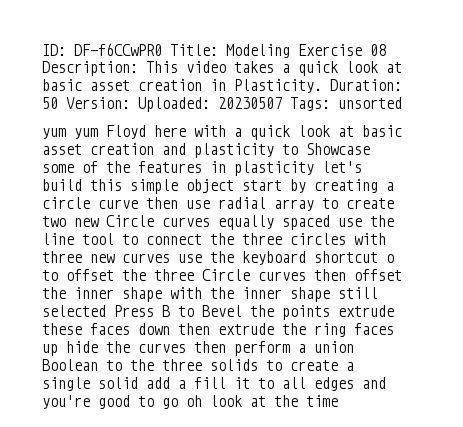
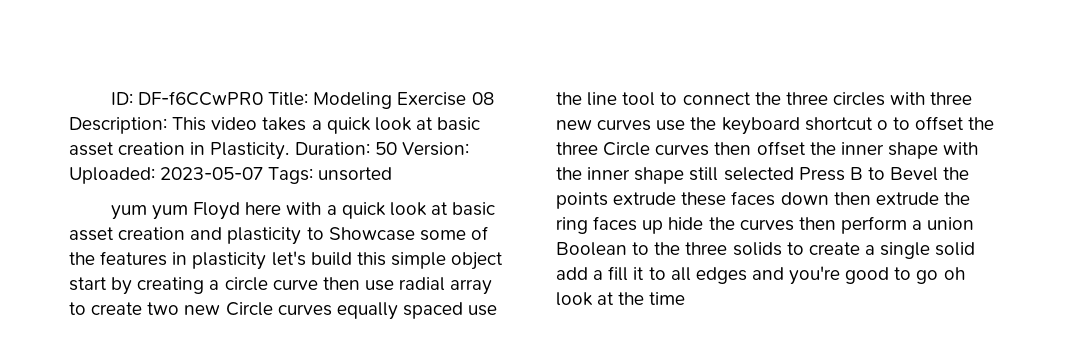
[218,97,282,109] 20230507 -> [160,167,264,180] 2023-05-07

